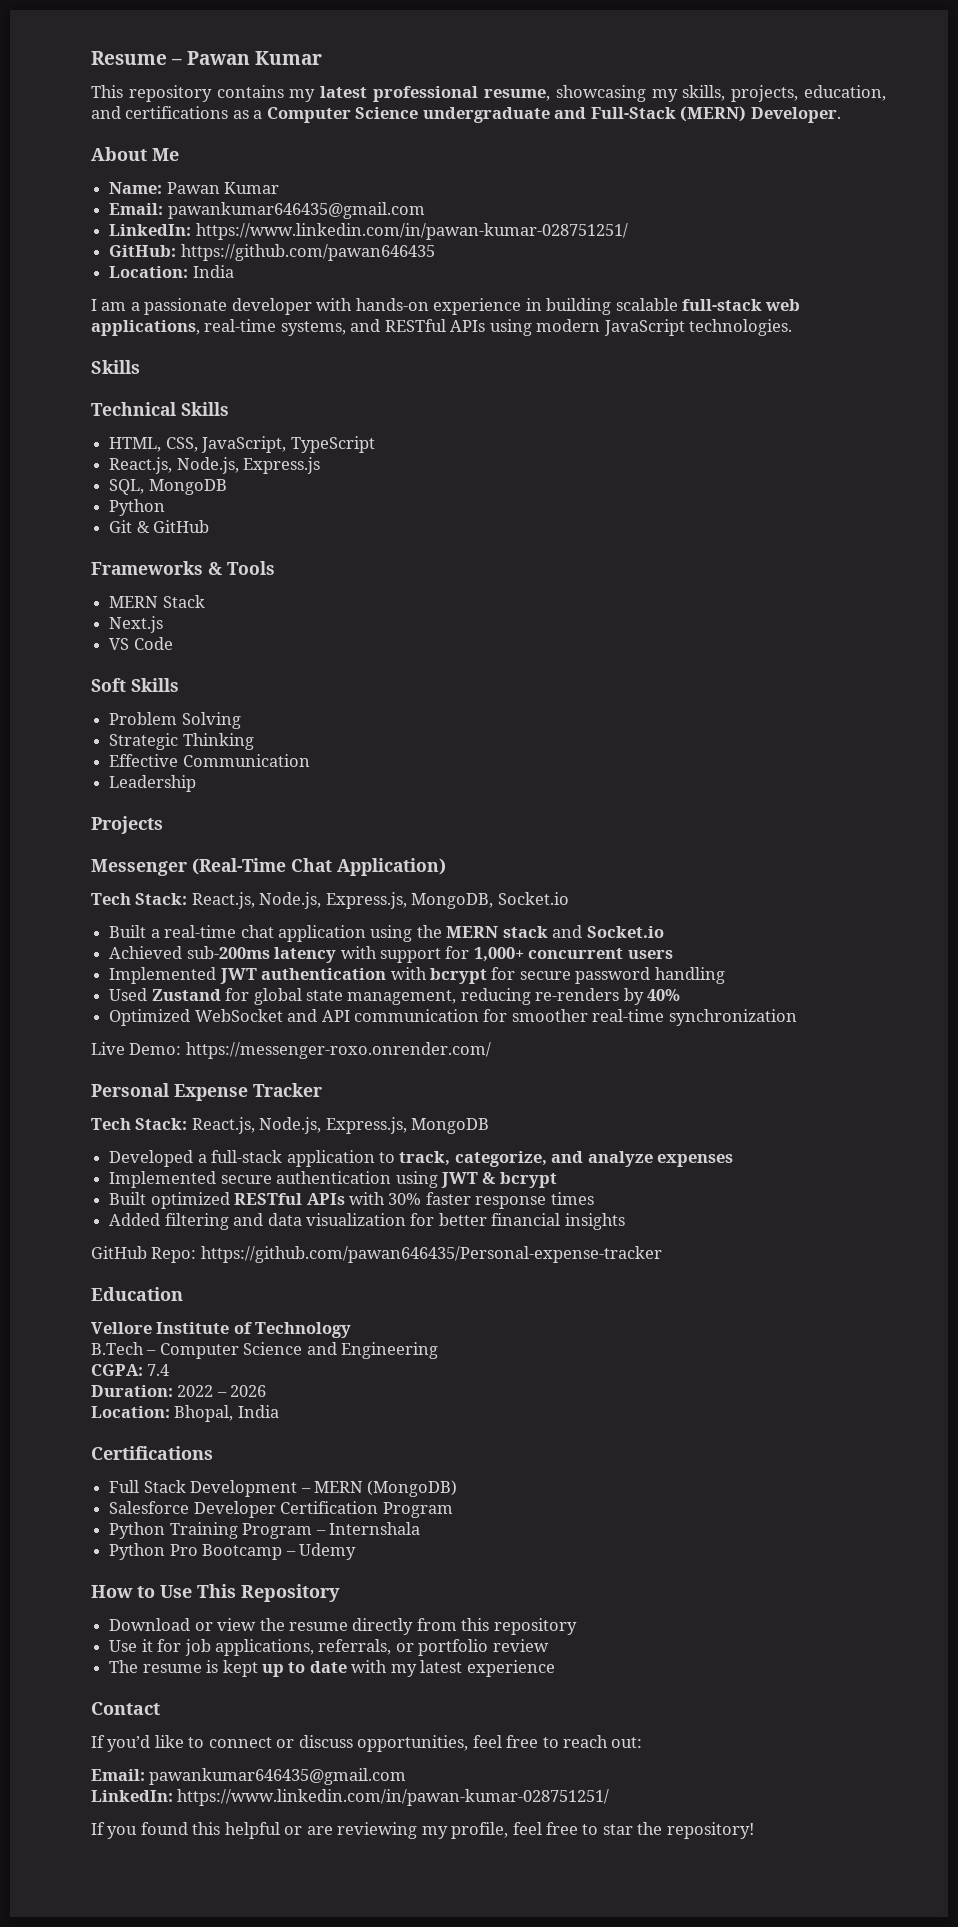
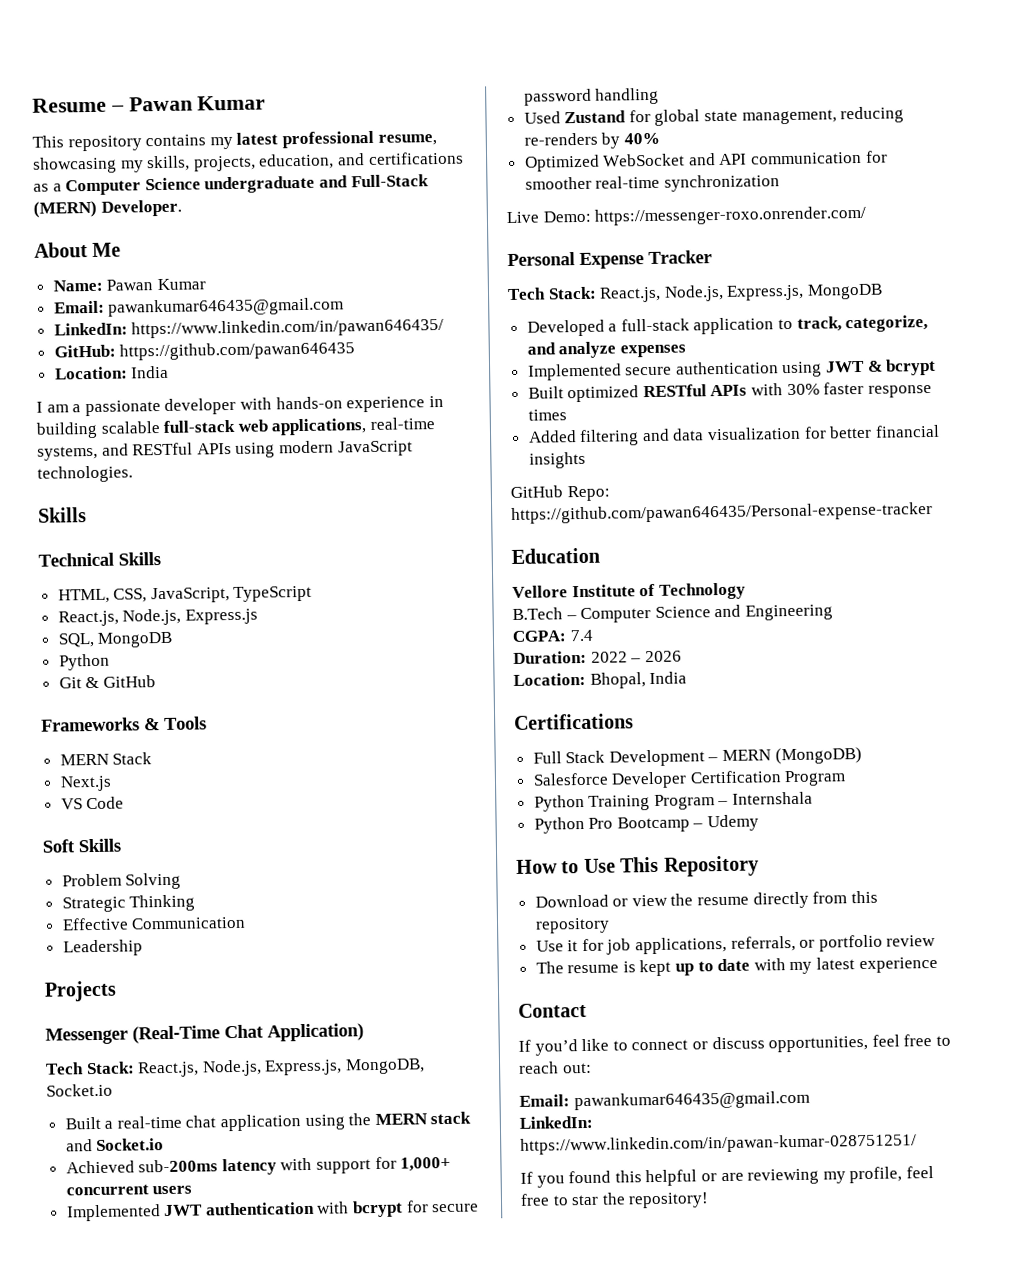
[195,223,628,240] https://www.linkedin.com/in/pawan-kumar-028751251/ -> [131,317,445,339] https://www.linkedin.com/in/pawan646435/

